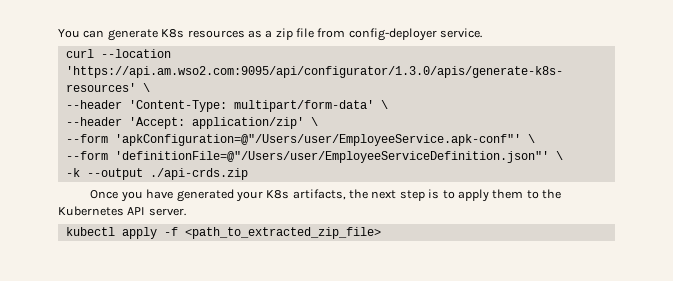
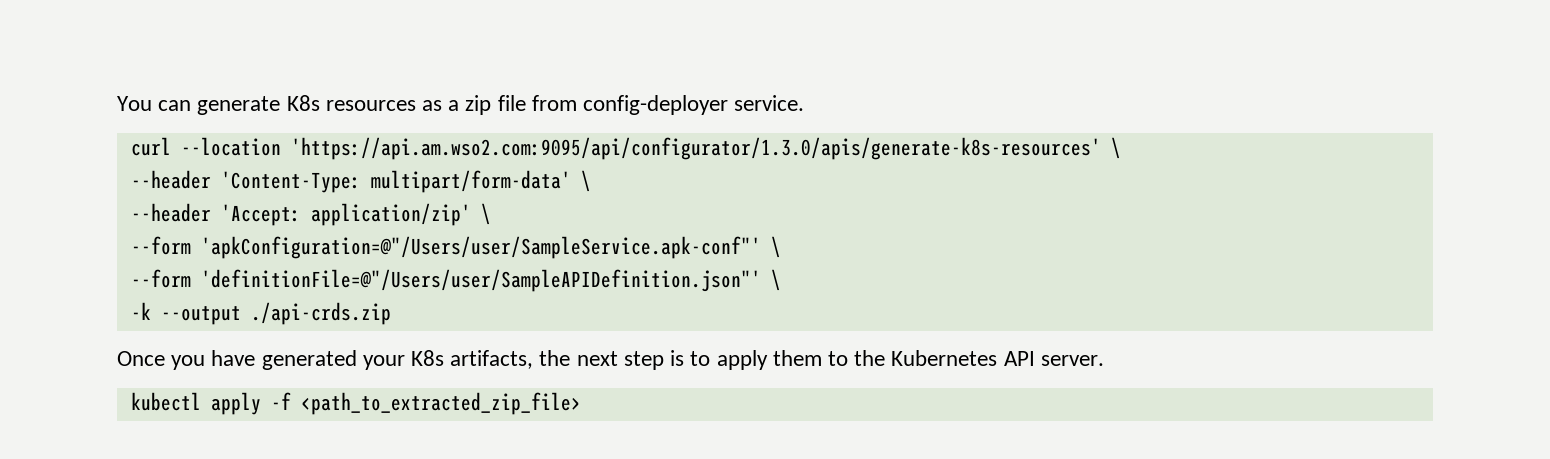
[114,134,535,146] [65,151,549,163] 'apkConfiguration=@"/Users/user/EmployeeService.apk-conf"' \ // --form 'definitionFile=@"/Users/user/EmployeeServiceDefinition.json"' -> [200,236,781,259] [130,269,761,292] 'apkConfiguration=@"/Users/user/SampleService.apk-conf"' \ // --form 'definitionFile=@"/Users/user/SampleAPIDefinition.json"'

